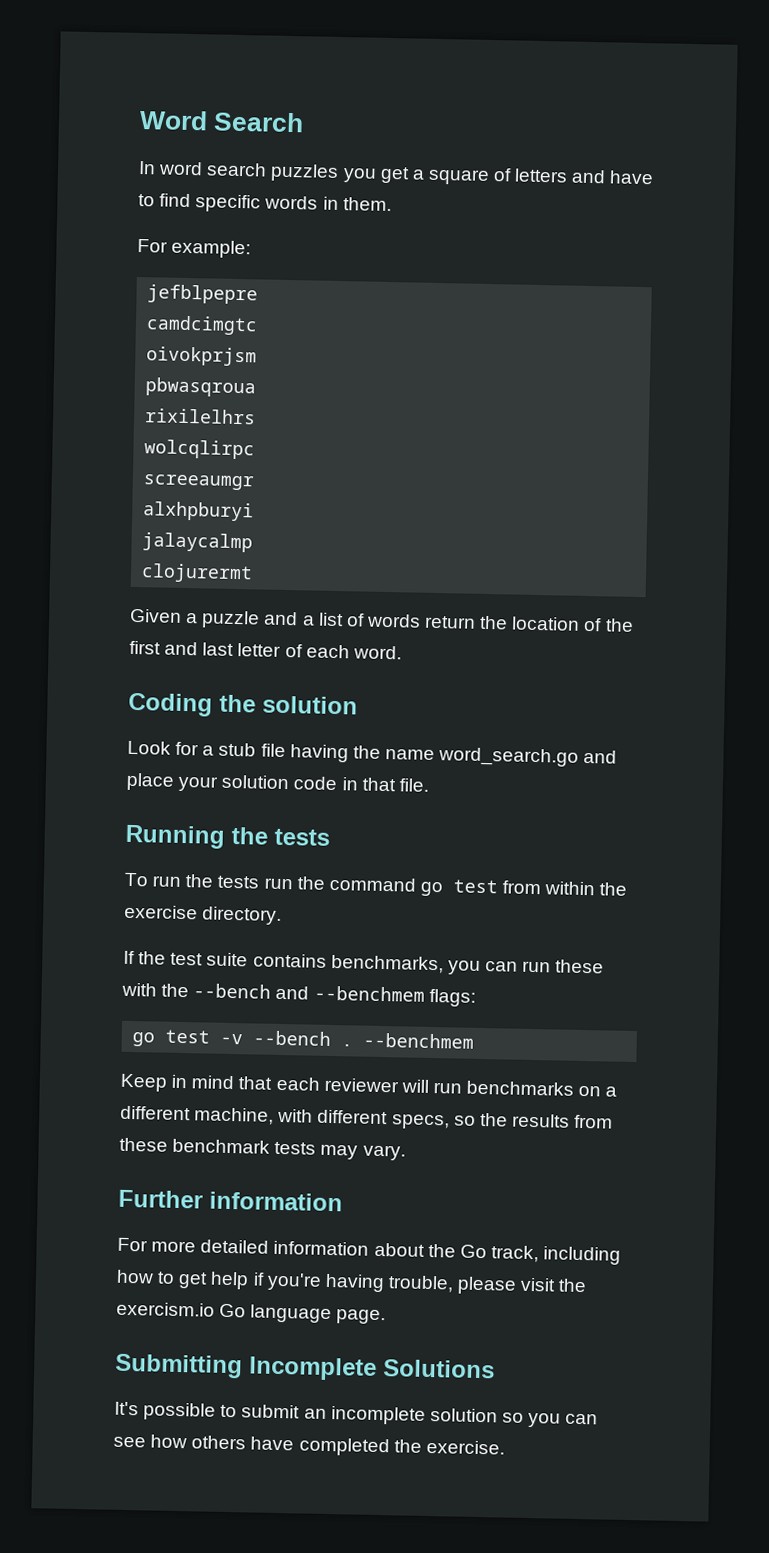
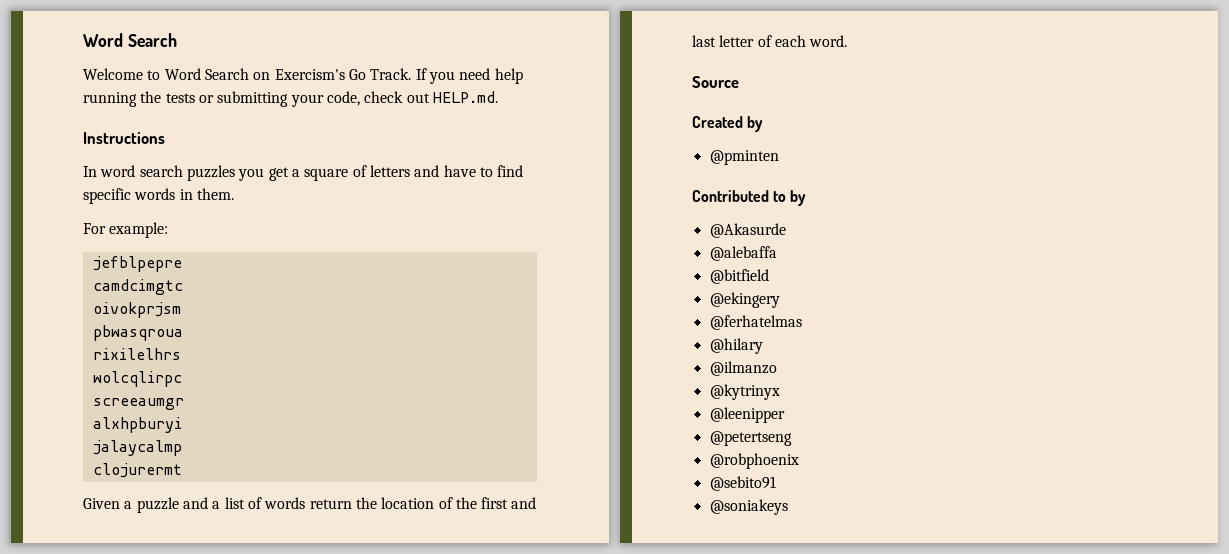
[139,110,305,133] Word Search -> [83,33,177,47] [83,68,523,84] [83,91,498,107] [83,132,165,144] Word Search // Welcome to Word Search on Exercism's Go Track. If you need help running the tests or submitting your code, check out HELP.md. // Instructions
[128,692,358,717] [127,740,618,767] [126,772,429,792] [125,824,330,849] [124,872,628,897] [124,904,283,925] [123,950,605,975] [121,982,476,1007] [132,1029,475,1049] [120,1073,618,1097] [120,1105,614,1130] [119,1137,406,1161] [118,1189,343,1212] [117,1237,622,1265] [116,1269,588,1295] [116,1301,387,1325] [115,1353,495,1381] [114,1401,599,1428] [113,1434,505,1457] Coding the solution // Look for a stub file having the name word_search.go and place your solution code in that file. // Running the tests // To run the tests run the command go test from within the exercise directory. // If the test suite contains benchmarks, you can run these with the --bench and --benchmem flags: // go test -v --bench . --benchmem // Keep in mind that each reviewer will run benchmarks on a different machine, with different specs, so the results from these benchmark tests may vary. // Further information // For more detailed information about the Go track, including how to get help if you're having trouble, please visit the exercism.io Go language page. // Submitting Incomplete Solutions // It's possible to submit an incomplete solution so you can see how others have completed the exercise. -> [692,76,739,88] [692,116,764,132] [709,150,779,165] [692,190,807,206] [709,223,786,238] [709,246,777,261] [709,269,769,284] [709,292,780,308] [709,315,802,330] [709,338,763,354] [709,361,777,376] [709,384,780,400] [709,407,785,423] [709,431,792,446] [709,453,799,469] [709,476,776,491] [709,499,788,515] Source // Created by // @pminten // Contributed to by // @Akasurde // @alebaffa // @bitfield // @ekingery // @ferhatelmas // @hilary // @ilmanzo // @kytrinyx // @leenipper // @petertseng // @robphoenix // @sebito91 // @soniakeys

